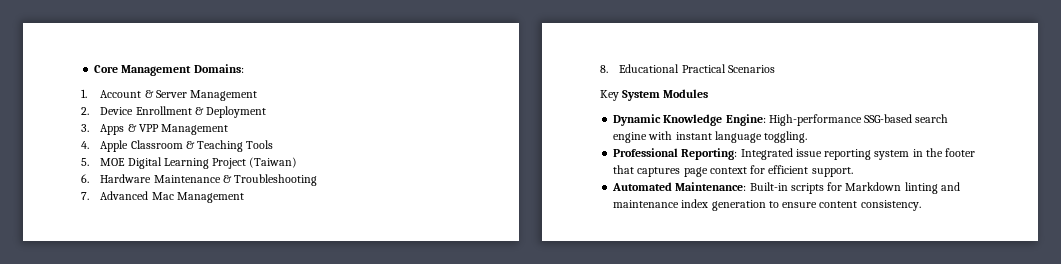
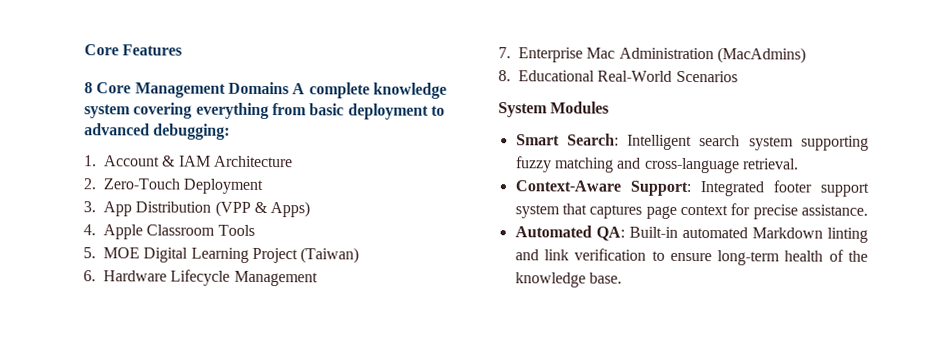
[94,64,244,76] Core Management Domains: -> [84,44,183,56] [84,81,447,99] [84,102,445,120] [84,123,231,140] Core Features // 8 Core Management Domains A complete knowledge system covering everything from basic deployment to advanced debugging:
[155,90,258,101] Server Management -> [178,155,293,168] IAM Architecture
[100,106,204,115] Device Enrollment & -> [103,178,180,190] Zero-Touch
[100,124,229,135] Apps & VPP Management -> [103,200,311,218] App Distribution (VPP & Apps)
[185,140,244,152] & Teaching -> (216, 230) none
[153,174,318,186] [81,191,244,203] [600,64,726,73] Maintenance & Troubleshooting // 7. Advanced Mac Management // 8. Educational Practical -> [170,269,318,287] [498,47,806,64] [498,70,673,82] Lifecycle Management // 7. Enterprise Mac Administration (MacAdmins) // 8. Educational Real-World
[600,90,619,101] Key -> (738, 76) none
[613,114,949,126] [613,131,808,143] [613,148,976,160] Dynamic Knowledge Engine: High-performance SSG-based search engine with instant language toggling. // Professional Reporting: Integrated issue reporting system in the footer -> [515,133,869,151] [514,156,799,174] [514,180,869,197] [514,204,560,219] Smart Search: Intelligent search system supporting fuzzy matching and cross-language retrieval. // Context-Aware Support: Integrated footer support system
[768,165,853,177] efficient support. -> [752,204,868,220] precise assistance.
[675,182,960,194] [613,199,921,211] Maintenance: Built-in scripts for Markdown linting and maintenance index generation to ensure content consistency. -> [595,226,868,243] [514,248,868,266] [514,272,622,288] QA: Built-in automated Markdown linting and link verification to ensure long-term health of the knowledge base.

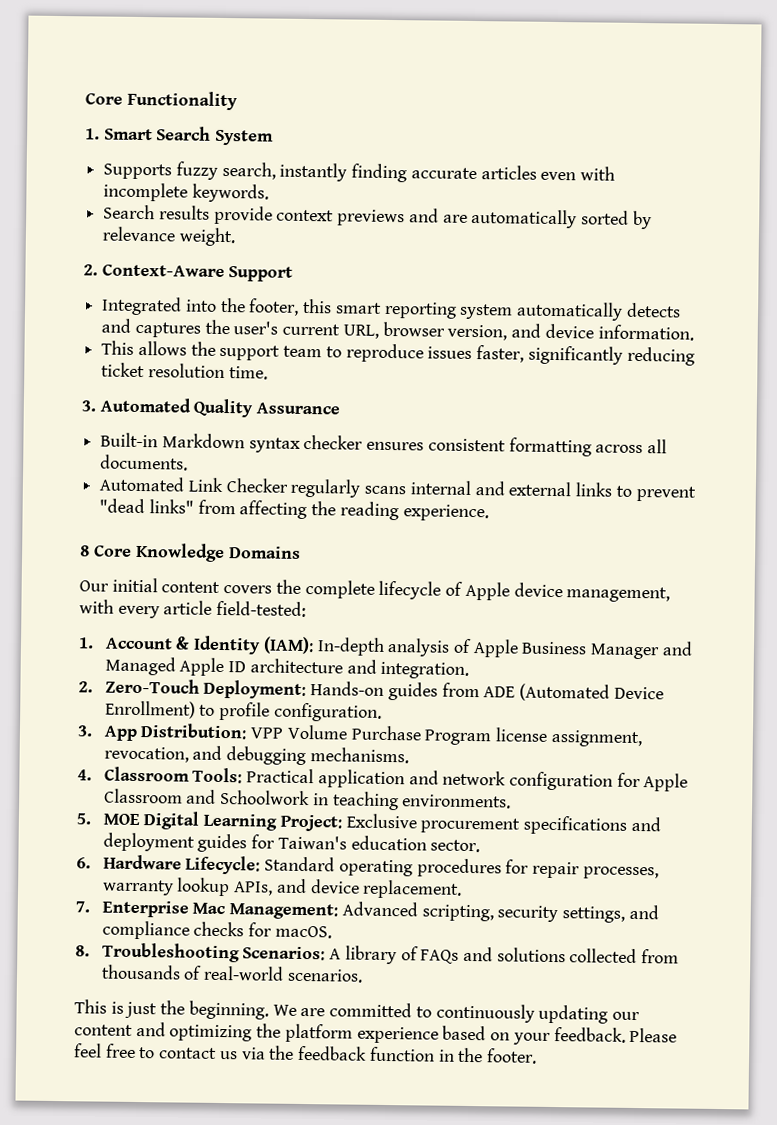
[84,44,183,56] Core Features -> [85,90,238,111] [85,126,275,146] [103,161,616,183] [103,182,269,203] [103,204,652,230] [102,226,236,247] [83,264,294,282] [101,296,681,321] [101,318,694,341] [101,340,695,366] [101,362,268,380] [81,397,341,418] [100,432,668,457] [100,454,189,471] [99,476,696,502] [99,498,489,522] Core Functionality // 1. Smart Search System // Supports fuzzy search, instantly finding accurate articles even with incomplete keywords. // Search results provide context previews and are automatically sorted by relevance weight. // 2. Context-Aware Support // Integrated into the footer, this smart reporting system automatically detects and captures the user's current URL, browser version, and device information. // This allows the support team to reproduce issues faster, significantly reducing ticket resolution time. // 3. Automated Quality Assurance // Built-in Markdown syntax checker ensures consistent formatting across all documents. // Automated Link Checker regularly scans internal and external links to prevent "dead links" from affecting the reading experience.
[134,82,226,98] Management -> [136,542,225,563] Knowledge
[292,82,447,99] [84,102,445,120] [84,123,231,140] [84,155,293,168] [83,178,264,195] [83,200,311,218] [83,224,255,240] [83,247,360,264] [83,269,318,287] [498,47,806,64] [498,70,738,83] [498,101,610,118] [515,133,869,151] [514,156,799,174] [514,180,869,197] [514,203,868,220] [514,225,868,243] [514,248,868,266] [514,272,622,288] A complete knowledge system covering everything from basic deployment to advanced debugging: // 1. Account & IAM Architecture // 2. Zero-Touch Deployment // 3. App Distribution (VPP & Apps) // 4. Apple Classroom Tools // 5. MOE Digital Learning Project (Taiwan) // 6. Hardware Lifecycle Management // 7. Enterprise Mac Administration (MacAdmins) // 8. Educational Real-World Scenarios // System Modules // Smart Search: Intelligent search system supporting fuzzy matching and cross-language retrieval. // Context-Aware Support: Integrated footer support system that captures page context for precise assistance. // Automated QA: Built-in automated Markdown linting and link verification to ensure long-term health of the knowledge base. -> [79,577,671,603] [79,599,307,619] [78,635,693,660] [104,656,470,679] [78,678,664,702] [104,700,382,722] [77,723,642,748] [103,745,409,766] [77,766,689,792] [103,788,512,811] [76,811,661,835] [102,832,481,853] [76,854,659,880] [101,877,463,899] [75,900,659,923] [101,920,332,940] [75,942,680,965] [100,964,363,983] [74,999,640,1024] [74,1021,678,1045] [74,1043,537,1064] // Our initial content covers the complete lifecycle of Apple device management, with every article field-tested: // 1. Account & Identity (IAM): In-depth analysis of Apple Business Manager and Managed Apple ID architecture and integration. // 2. Zero-Touch Deployment: Hands-on guides from ADE (Automated Device Enrollment) to profile configuration. // 3. App Distribution: VPP Volume Purchase Program license assignment, revocation, and debugging mechanisms. // 4. Classroom Tools: Practical application and network configuration for Apple Classroom and Schoolwork in teaching environments. // 5. MOE Digital Learning Project: Exclusive procurement specifications and deployment guides for Taiwan's education sector. // 6. Hardware Lifecycle: Standard operating procedures for repair processes, warranty lookup APIs, and device replacement. // 7. Enterprise Mac Management: Advanced scripting, security settings, and compliance checks for macOS. // 8. Troubleshooting Scenarios: A library of FAQs and solutions collected from thousands of real-world scenarios. // This is just the beginning. We are committed to continuously updating our content and optimizing the platform experience based on your feedback. Please feel free to contact us via the feedback function in the footer.

